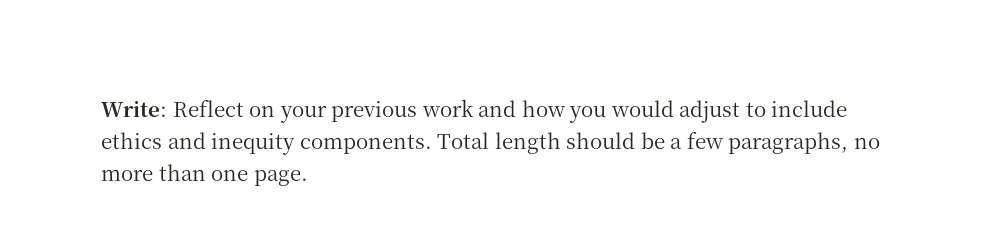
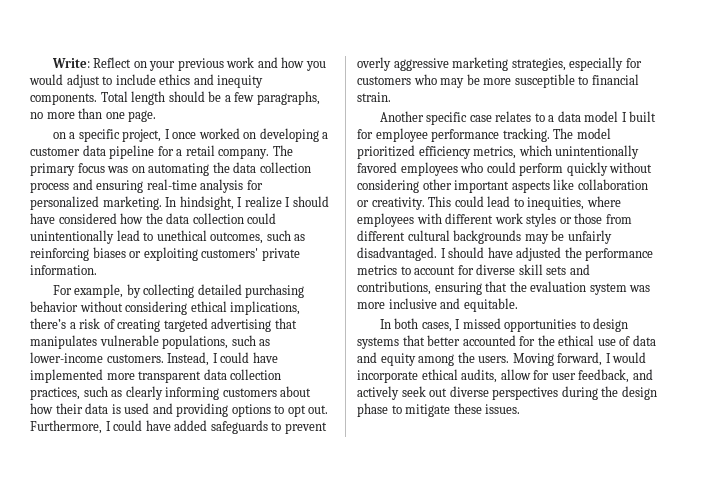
(308, 178) none -> [52,128,329,142] [30,145,293,159] [30,162,311,176] [30,179,263,193] [30,196,329,210] [30,213,277,224] [30,230,306,244] [30,247,300,261] [30,265,97,275] [52,284,305,298] [30,301,301,315] [30,318,297,332] [30,335,271,349] [30,352,278,366] [30,369,282,383] [30,386,312,400] [30,403,329,417] [30,420,327,434] [357,57,642,71] [357,74,639,88] [357,92,391,102] [379,111,657,125] [357,128,611,142] [357,145,640,159] [357,162,653,176] [357,179,648,193] [357,196,621,210] [357,213,632,227] [357,230,612,244] [357,247,654,261] [357,264,590,275] [357,281,651,295] [357,298,518,312] [379,318,629,332] [357,335,656,349] [357,352,647,366] [357,369,653,383] [357,386,657,400] [357,403,521,417] // on a specific project, I once worked on developing a customer data pipeline for a retail company. The primary focus was on automating the data collection process and ensuring real-time analysis for personalized marketing. In hindsight, I realize I should have considered how the data collection could unintentionally lead to unethical outcomes, such as reinforcing biases or exploiting customers' private information. // For example, by collecting detailed purchasing behavior without considering ethical implications, there’s a risk of creating targeted advertising that manipulates vulnerable populations, such as lower-income customers. Instead, I could have implemented more transparent data collection practices, such as clearly informing customers about how their data is used and providing options to opt out. Furthermore, I could have added safeguards to prevent overly aggressive marketing strategies, especially for customers who may be more susceptible to financial strain. // Another specific case relates to a data model I built for employee performance tracking. The model prioritized efficiency metrics, which unintentionally favored employees who could perform quickly without considering other important aspects like collaboration or creativity. This could lead to inequities, where employees with different work styles or those from different cultural backgrounds may be unfairly disadvantaged. I should have adjusted the performance metrics to account for diverse skill sets and contributions, ensuring that the evaluation system was more inclusive and equitable. // In both cases, I missed opportunities to design systems that better accounted for the ethical use of data and equity among the users. Moving forward, I would incorporate ethical audits, allow for user feedback, and actively seek out diverse perspectives during the design phase to mitigate these issues.

